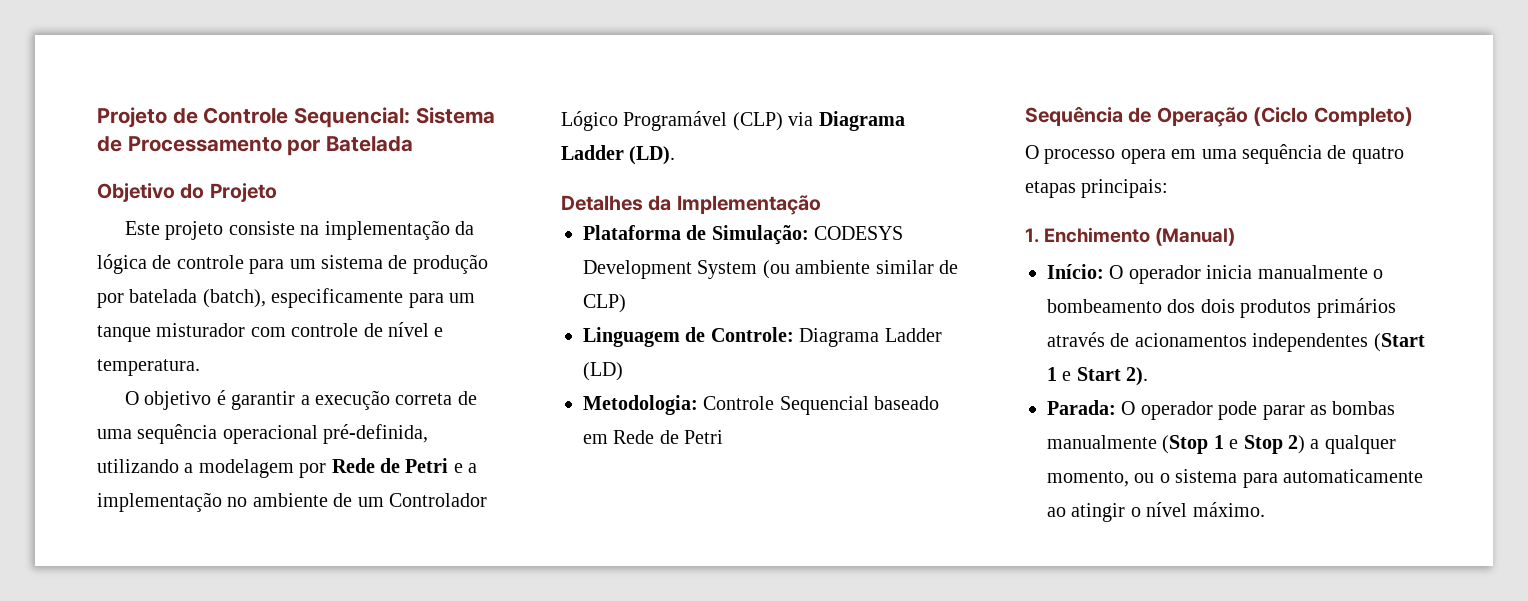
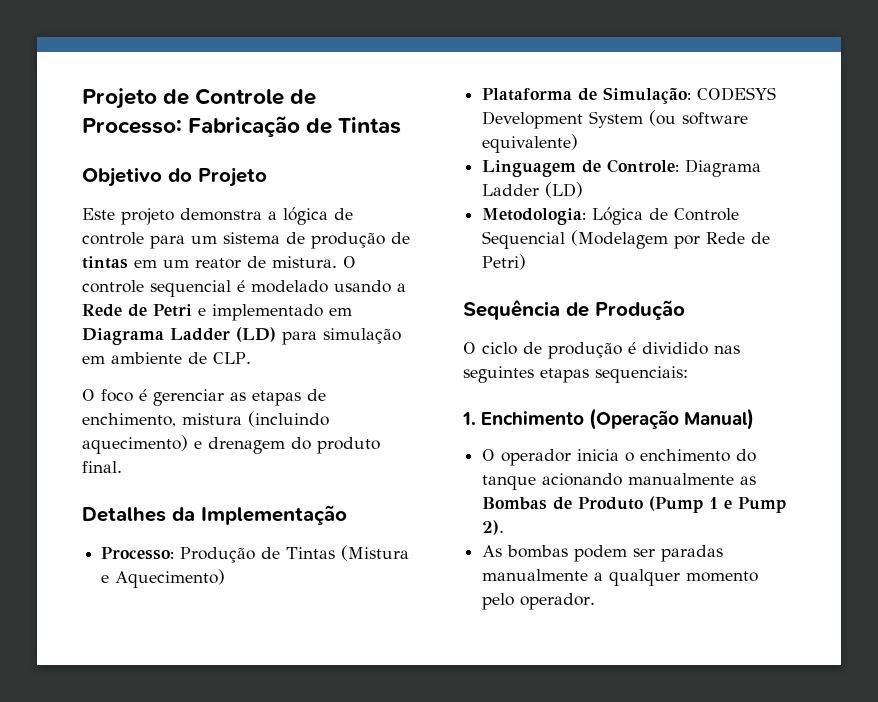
[294,107,495,128] [97,136,414,156] Sequencial: Sistema de Processamento por Batelada -> [290,89,317,105] [82,116,402,137] de Processo: Fabricação de Tintas
[228,220,475,240] consiste na implementação da -> [180,208,277,221] demonstra a
[97,288,475,308] [97,322,444,342] [97,359,200,376] [125,390,477,410] [97,424,429,444] [97,458,478,478] [97,492,487,512] [561,111,905,131] [561,145,676,165] [561,195,821,215] por batelada (batch), especificamente para um tanque misturador com controle de nível e temperatura. // O objetivo é garantir a execução correta de uma sequência operacional pré-definida, utilizando a modelagem por Rede de Petri e a implementação no ambiente de um Controlador Lógico Programável (CLP) via Diagrama Ladder (LD). // Detalhes da Implementação -> [391,232,410,244] [82,256,356,269] [82,280,406,297] [82,304,352,321] [82,327,401,345] [82,352,251,364] [82,389,326,406] [82,411,329,427] [82,435,380,454] [82,461,122,473] [82,505,347,525] [101,545,410,563] [101,569,226,588] de tintas em um reator de mistura. O controle sequencial é modelado usando a Rede de Petri e implementado em Diagrama Ladder (LD) para simulação em ambiente de CLP. // O foco é gerenciar as etapas de enchimento, mistura (incluindo aquecimento) e drenagem do produto final. // Detalhes da Implementação // Processo: Produção de Tintas (Mistura e Aquecimento)
[795,260,958,274] [583,294,626,313] ambiente similar de CLP) -> [682,112,749,125] [482,134,579,153] software equivalente)
[703,396,940,415] [583,430,724,444] Controle Sequencial baseado em Rede de Petri -> [592,207,740,225] [482,230,771,249] [482,254,527,270] Lógica de Controle Sequencial (Modelagem por Rede de Petri)
[1156,107,1413,127] [1025,144,1404,164] [1025,179,1169,198] Operação (Ciclo Completo) // O processo opera em uma sequência de quatro etapas principais: -> [595,300,685,320] [463,342,740,359] [463,366,688,383] Produção // O ciclo de produção é dividido nas seguintes etapas sequenciais:
[1155,228,1236,246] [1047,264,1104,279] (Manual) // Início: -> [589,408,755,430] (Operação Manual) //
[1257,265,1383,279] [1047,298,1396,318] [1047,332,1425,352] [1047,367,1121,381] manualmente o bombeamento dos dois produtos primários através de acionamentos independentes (Start 1 e Start -> [625,449,757,462] [482,473,757,490] [482,496,787,513] o enchimento do tanque acionando manualmente as Bombas de Produto (Pump 1 e Pump
[1047,400,1396,420] [1047,435,1396,454] [1047,469,1423,488] [1047,502,1265,522] Parada: O operador pode parar as bombas manualmente (Stop 1 e Stop 2) a qualquer momento, ou o sistema para automaticamente ao atingir o nível máximo. -> [482,545,724,562] [482,569,759,586] [482,593,596,610] As bombas podem ser paradas manualmente a qualquer momento pelo operador.

